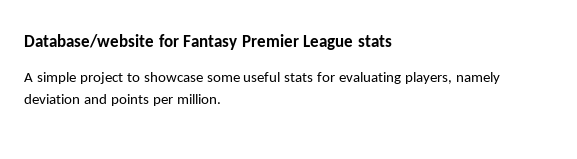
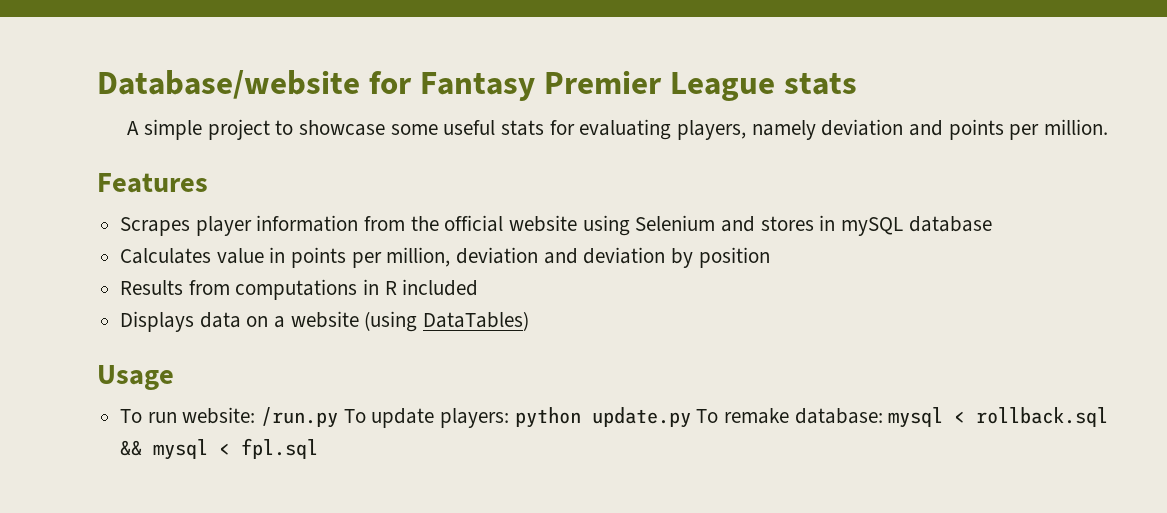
(221, 99) none -> [97,173,208,193] [120,215,992,236] [120,247,770,268] [120,279,479,300] [120,311,530,332] [97,365,174,390] [120,407,1109,428] [120,438,319,460] // Features // Scrapes player information from the official website using Selenium and stores in mySQL database // Calculates value in points per million, deviation and deviation by position // Results from computations in R included // Displays data on a website (using DataTables) // Usage // To run website: /run.py To update players: python update.py To remake database: mysql < rollback.sql && mysql < fpl.sql

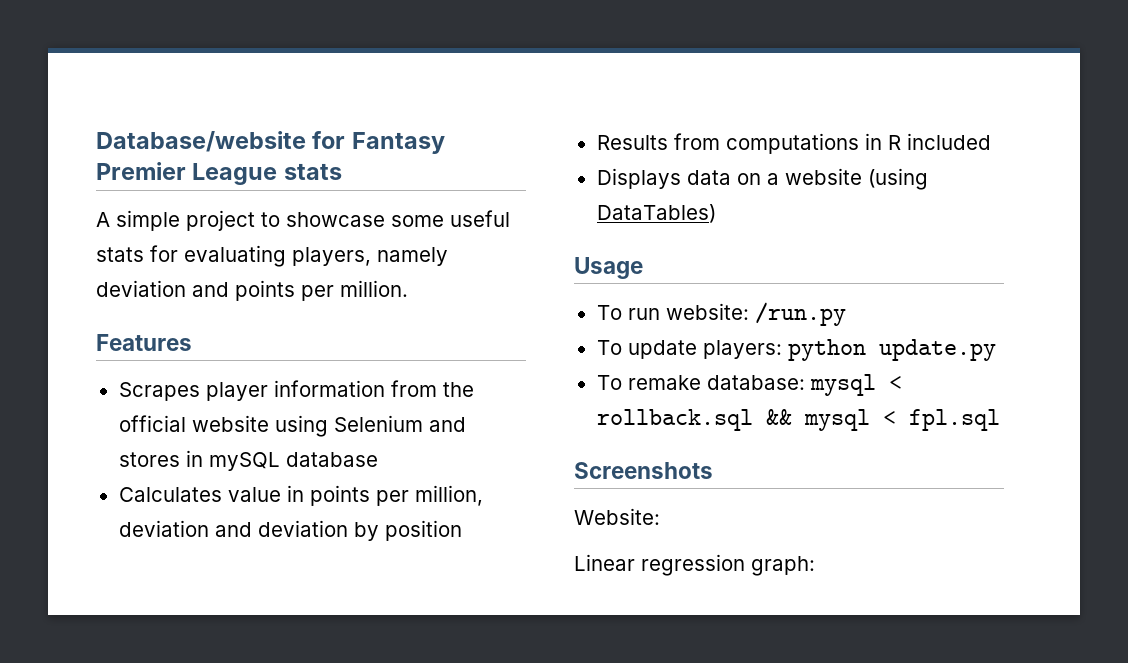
(339, 417) none -> (846, 314) //
(691, 417) none -> (996, 350) //
(319, 448) none -> [574,462,713,479] [574,508,660,525] [574,554,815,576] // Screenshots // Website: // Linear regression graph:

